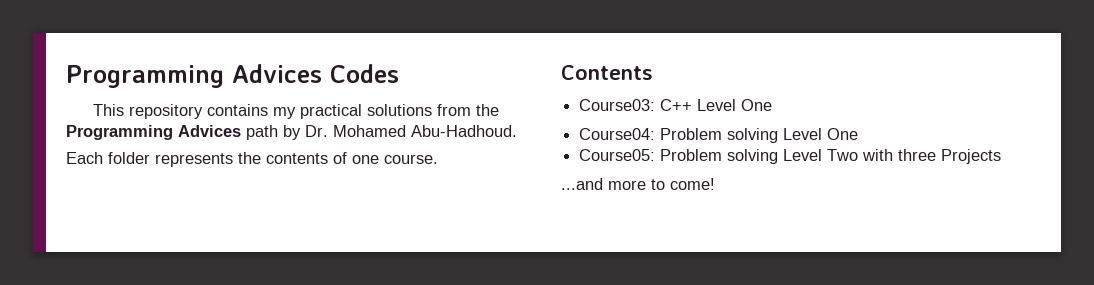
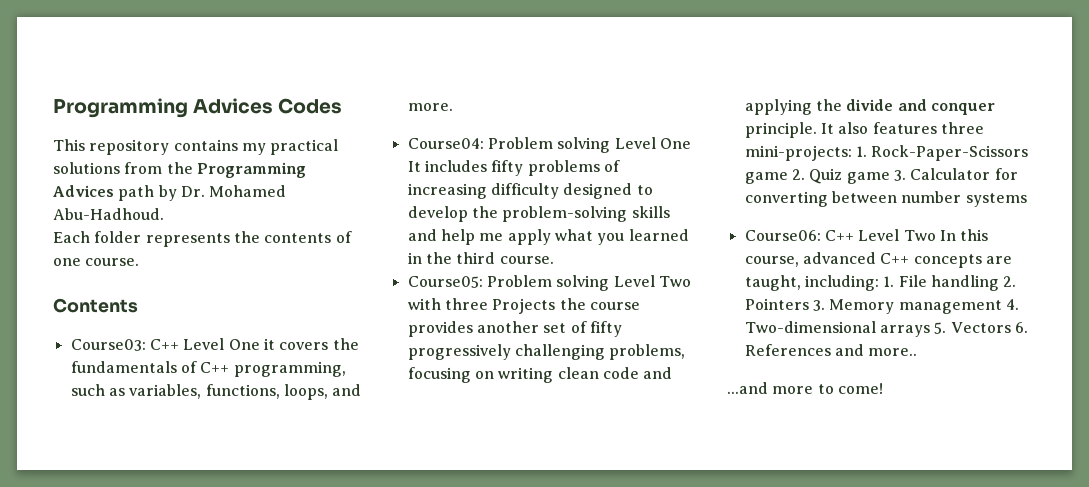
(773, 105) none -> [263,338,359,350] [70,361,346,377] [70,384,362,400] [407,103,453,111] it covers the fundamentals of C++ programming, such as variables, functions, loops, and more.
(859, 134) none -> [407,160,620,176] [407,183,653,199] [407,206,670,222] [407,229,689,245] [407,252,554,264] It includes fifty problems of increasing difficulty designed to develop the problem-solving skills and help me apply what you learned in the third course.
(1002, 156) none -> [559,298,640,310] [407,321,622,337] [407,344,686,360] [407,367,673,383] [744,99,995,115] [744,122,984,138] [744,145,1029,161] [744,168,1018,184] [744,191,1027,207] [744,229,989,241] [744,252,1012,268] [744,275,1017,291] [744,298,1019,314] [744,321,1028,337] [744,344,918,356] the course provides another set of fifty progressively challenging problems, focusing on writing clean code and applying the divide and conquer principle. It also features three mini-projects: 1. Rock-Paper-Scissors game 2. Quiz game 3. Calculator for converting between number systems // Course06: C++ Level Two In this course, advanced C++ concepts are taught, including: 1. File handling 2. Pointers 3. Memory management 4. Two-dimensional arrays 5. Vectors 6. References and more..

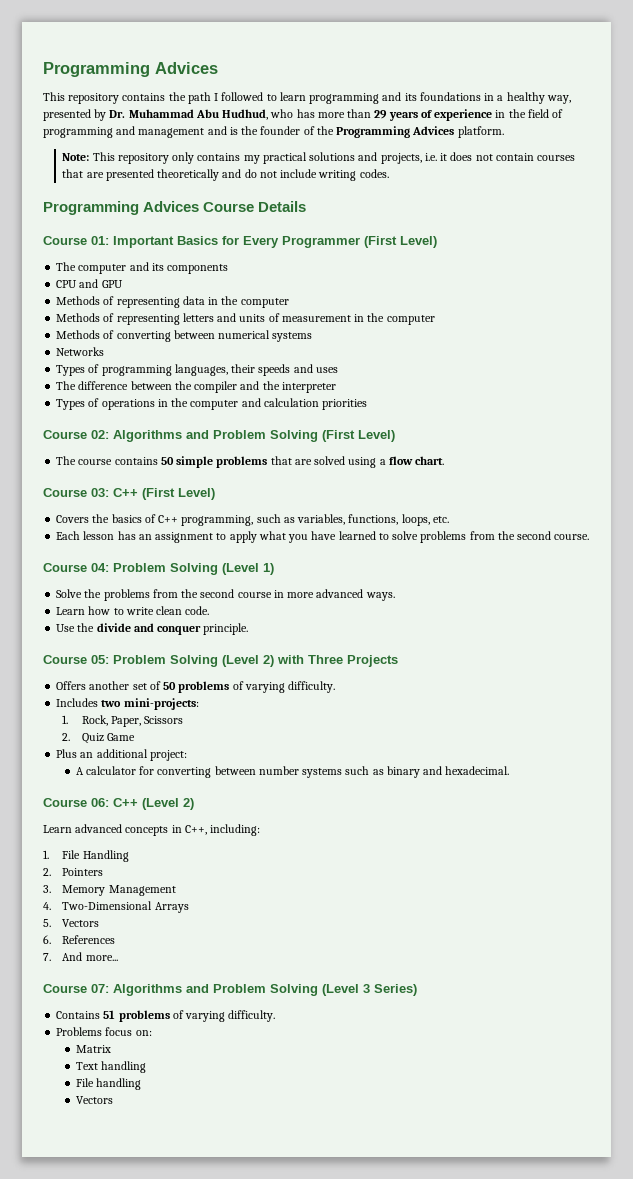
[53,98,343,118] Programming Advices Codes -> [43,62,218,77] Programming Advices
[241,139,339,155] [53,162,306,178] [53,185,287,201] [53,208,164,220] [53,231,352,247] [53,258,140,266] [53,298,138,313] [70,338,359,351] [70,361,177,373] my practical solutions from the Programming Advices path by Dr. Mohamed Abu-Hadhoud. // Each folder represents the contents of one course. // Contents // Course03: C++ Level One it covers the fundamentals -> [168,92,571,104] [43,109,564,121] [43,126,504,138] [62,152,576,164] [62,169,389,181] [43,201,307,215] [43,236,437,248] [56,262,229,274] [56,279,123,288] [56,296,289,308] [56,313,435,325] [56,330,313,342] [56,347,105,356] [56,364,338,376] [56,381,336,393] [56,398,368,410] [43,430,395,442] [56,456,445,468] [43,488,215,500] [56,514,142,523] the path I followed to learn programming and its foundations in a healthy way, presented by Dr. Muhammad Abu Hudhud, who has more than 29 years of experience in the field of programming and management and is the founder of the Programming Advices platform. // Note: This repository only contains my practical solutions and projects, i.e. it does not contain courses that are presented theoretically and do not include writing codes. // Programming Advices Course Details // Course 01: Important Basics for Every Programmer (First Level) // The computer and its components // CPU and GPU // Methods of representing data in the computer // Methods of representing letters and units of measurement in the computer // Methods of converting between numerical systems // Networks // Types of programming languages, their speeds and uses // The difference between the compiler and the interpreter // Types of operations in the computer and calculation priorities // Course 02: Algorithms and Problem Solving (First Level) // The course contains 50 simple problems that are solved using a flow chart. // Course 03: C++ (First Level) // Covers the basics
[332,384,362,396] [407,103,453,111] [407,137,691,153] [407,160,620,176] [407,183,653,199] [407,206,670,222] [407,229,689,245] [407,252,554,264] [407,275,691,291] [407,298,640,314] [407,321,622,337] [407,344,686,360] [407,367,673,383] [744,99,812,115] and more. // Course04: Problem solving Level One It includes fifty problems of increasing difficulty designed to develop the problem-solving skills and help me apply what you learned in the third course. // Course05: Problem solving Level Two with three Projects the course provides another set of fifty progressively challenging problems, focusing on writing clean code and applying -> [432,516,449,523] [56,531,590,543] [43,563,274,575] [56,589,395,601] [56,606,210,615] [56,624,76,632] etc. // Each lesson has an assignment to apply what you have learned to solve problems from the second course. // Course 04: Problem Solving (Level 1) // Solve the problems from the second course in more advanced ways. // Learn how to write clean code. // Use
[820,122,984,134] [744,145,1029,161] [744,168,991,184] It also features three mini-projects: 1. Rock-Paper-Scissors game 2. Quiz game 3. Calculator -> [43,655,398,667] [56,681,336,693] [56,698,199,710] [62,715,184,727] [62,733,136,744] [56,749,187,761] [75,766,136,775] // Course 05: Problem Solving (Level 2) with Three Projects // Offers another set of 50 problems of varying difficulty. // Includes two mini-projects: // 1. Rock, Paper, Scissors // 2. Quiz Game // Plus an additional project: // A calculator
[744,229,989,241] [744,252,1012,268] [744,275,1017,291] [744,298,1019,314] [744,321,1028,337] [744,344,918,356] [727,382,883,394] // Course06: C++ Level Two In this course, advanced C++ concepts are taught, including: 1. File handling 2. Pointers 3. Memory management 4. Two-dimensional arrays 5. Vectors 6. References and more.. // ...and more to come! -> [345,766,510,778] [43,798,194,810] [43,824,261,836] [43,850,129,862] [43,868,104,876] [43,885,176,896] [43,901,189,913] [43,919,100,927] [43,935,116,944] [43,952,118,961] [43,984,417,996] [56,1010,276,1022] [56,1027,152,1036] [75,1045,111,1053] [75,1061,146,1073] [75,1078,141,1090] [75,1096,113,1104] such as binary and hexadecimal. // Course 06: C++ (Level 2) // Learn advanced concepts in C++, including: // 1. File Handling // 2. Pointers // 3. Memory Management // 4. Two-Dimensional Arrays // 5. Vectors // 6. References // 7. And more... // Course 07: Algorithms and Problem Solving (Level 3 Series) // Contains 51 problems of varying difficulty. // Problems focus on: // Matrix // Text handling // File handling // Vectors

